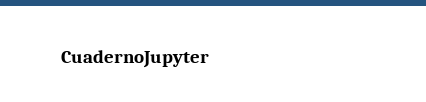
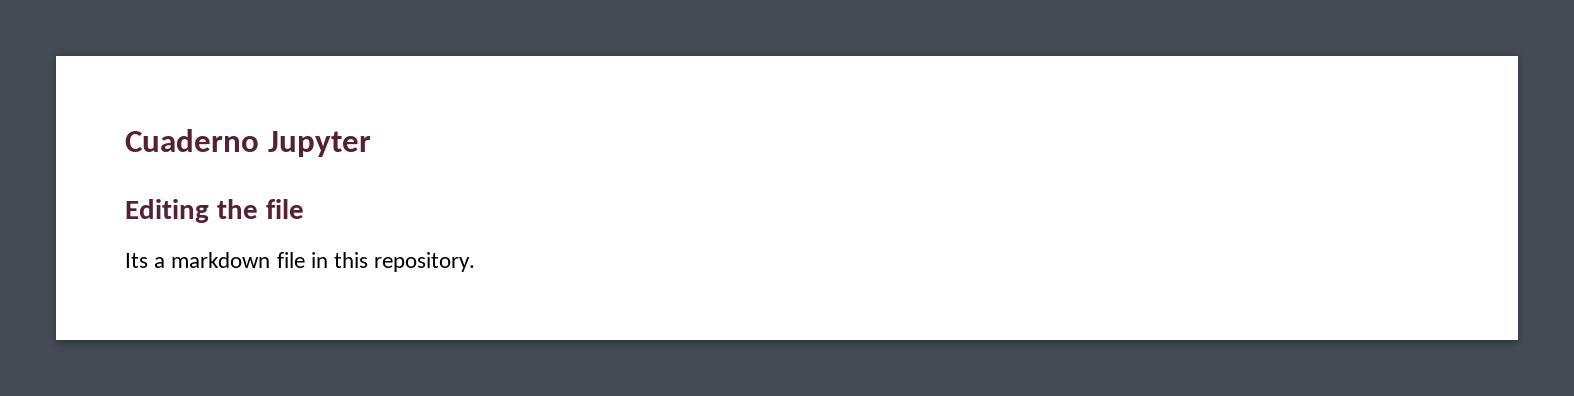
[61,50,209,68] CuadernoJupyter -> [125,129,371,157] [125,199,304,223] [125,252,476,272] Cuaderno Jupyter // Editing the file // Its a markdown file in this repository.

